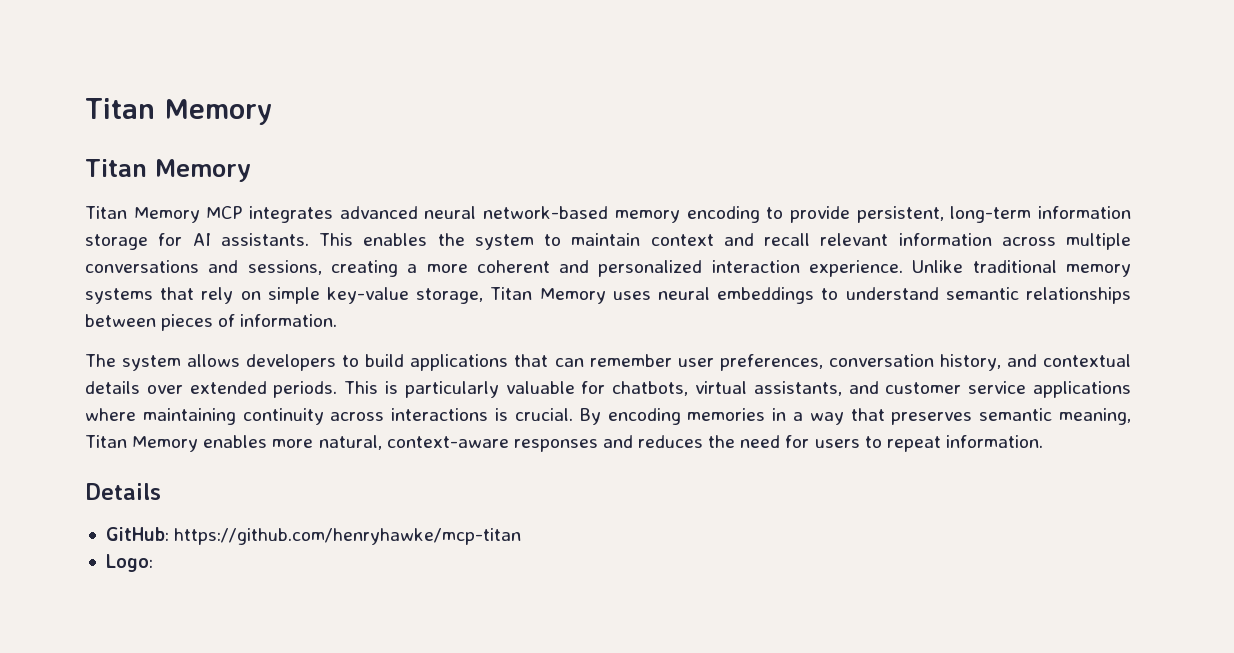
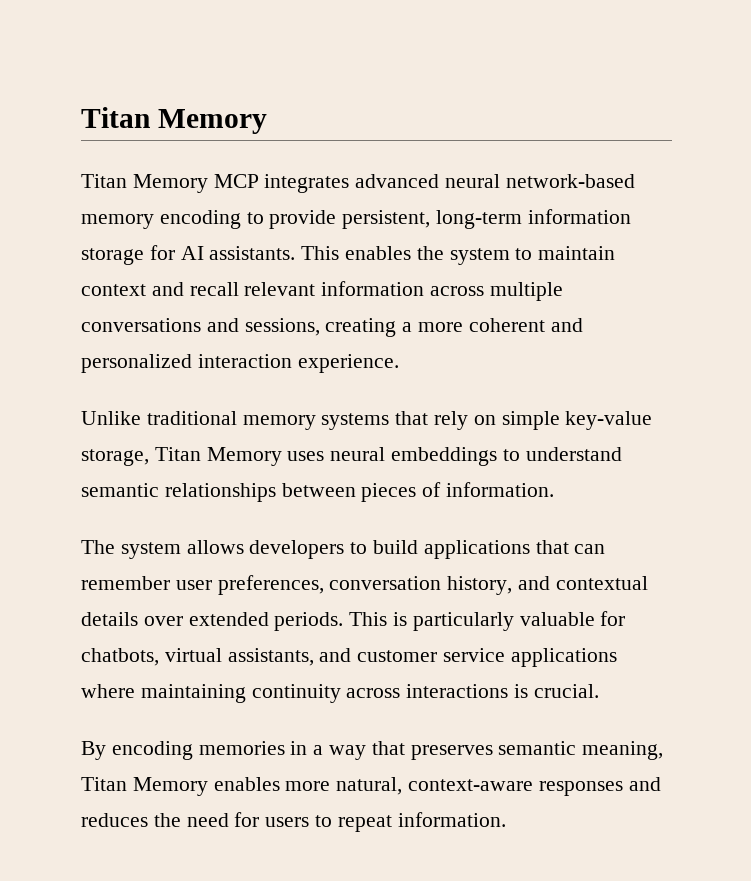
[85,98,272,125] [85,159,251,182] [85,206,200,223] Titan Memory // Titan Memory // Titan Memory -> [81,107,267,134] [81,174,208,193] Titan Memory // Titan Memory
(904, 268) none -> (399, 363) //
(573, 414) none -> (599, 691) //
[85,483,161,500] [105,527,522,545] [105,554,153,572] // Details // GitHub: https://github.com/henryhawke/mcp-titan // Logo: -> (506, 819) none

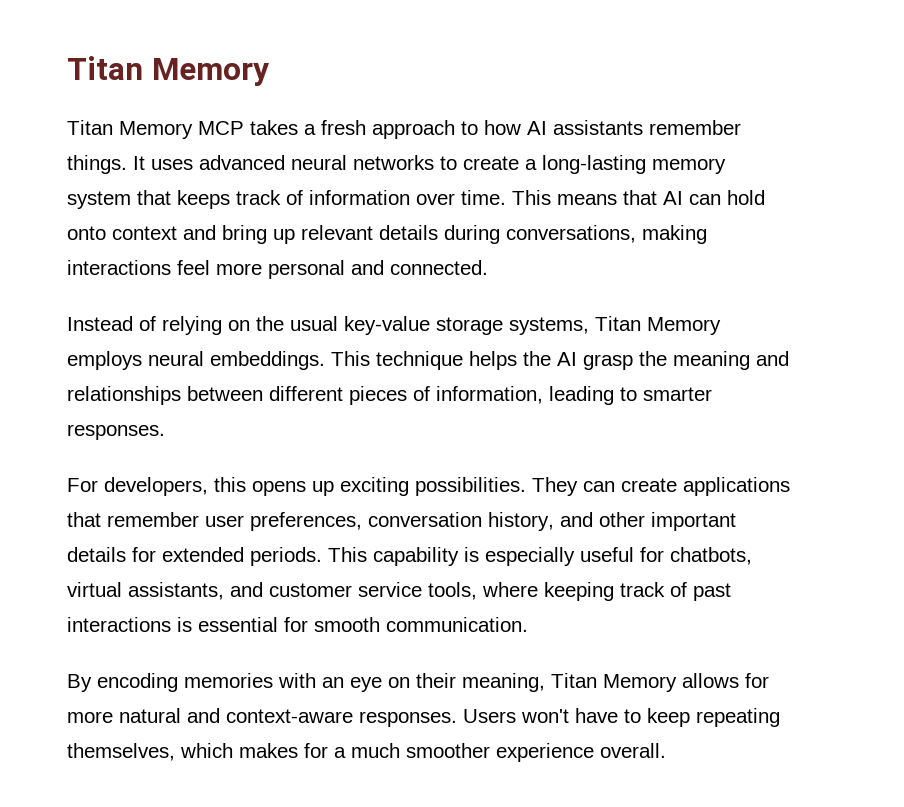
[264,174,635,193] [81,209,631,229] [81,245,616,265] [81,281,563,301] [81,318,583,337] [81,354,399,373] [81,411,653,430] [81,447,622,466] [81,483,159,497] integrates advanced neural network-based memory encoding to provide persistent, long-term information storage for AI assistants. This enables the system to maintain context and recall relevant information across multiple conversations and sessions, creating a more coherent and personalized interaction experience. // Unlike traditional memory systems that rely on simple key-value storage, Titan Memory uses neural embeddings to understand semantic -> [250,120,741,139] [67,155,726,174] [67,190,765,209] [67,225,707,244] [67,260,488,279] [67,316,721,335] [67,351,789,370] takes a fresh approach to how AI assistants remember things. It uses advanced neural networks to create a long-lasting memory system that keeps track of information over time. This means that AI can hold onto context and bring up relevant details during conversations, making interactions feel more personal and connected. // Instead of relying on the usual key-value storage systems, Titan Memory employs neural embeddings. This technique helps the AI grasp the meaning and
(356, 490) none -> [269,386,343,401] different
[446,482,555,497] [81,540,419,559] information. // The system allows developers to build -> [436,386,712,405] [67,424,165,440] [67,477,677,496] information, leading to smarter responses. // For developers, this opens up exciting possibilities. They can create
[574,544,606,554] can -> (101, 519) none
[555,576,648,590] [81,612,595,631] contextual details over extended periods. This is particularly valuable -> [599,512,736,531] [67,547,634,566] other important details for extended periods. This capability is especially useful
[510,648,617,667] [81,684,599,703] [81,741,664,760] [81,777,661,796] [81,812,506,832] applications where maintaining continuity across interactions is crucial. // By encoding memories in a way that preserves semantic meaning, Titan Memory enables more natural, context-aware responses and reduces the need for users to repeat information. -> [428,582,731,601] [67,617,528,632] [67,673,769,692] [67,708,780,727] [67,743,666,762] tools, where keeping track of past interactions is essential for smooth communication. // By encoding memories with an eye on their meaning, Titan Memory allows for more natural and context-aware responses. Users won't have to keep repeating themselves, which makes for a much smoother experience overall.

